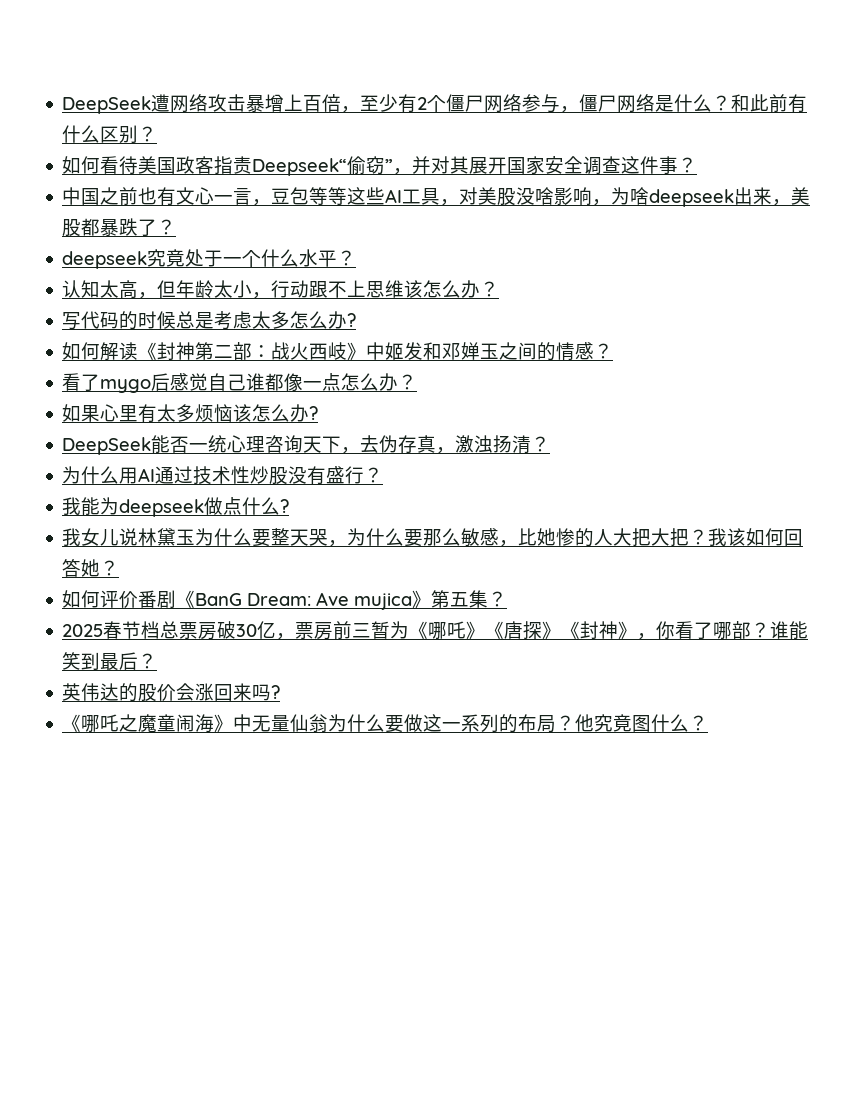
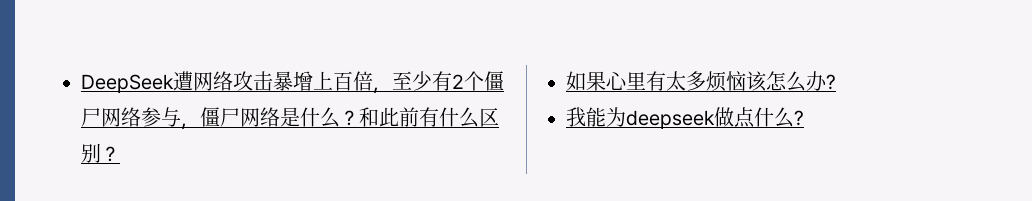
[62,156,698,176] [62,187,811,207] [62,218,177,237] [62,249,357,269] [62,280,500,299] [62,311,357,330] [62,342,614,361] [62,373,418,393] // 如何看待美国政客指责Deepseek“偷窃”，并对其展开国家安全调查这件事？ // 中国之前也有文心一言，豆包等等这些AI工具，对美股没啥影响，为啥deepseek出来，美股都暴跌了？ // deepseek究竟处于一个什么水平？ // 认知太高，但年龄太小，行动跟不上思维该怎么办？ // 写代码的时候总是考虑太多怎么办? // 如何解读《封神第二部：战火西岐》中姬发和邓婵玉之间的情感？ // 看了mygo后感觉自己谁都像一点怎么办？ -> (120, 154) none
[62,435,551,455] [62,466,384,485] // DeepSeek能否一统心理咨询天下，去伪存真，激浊扬清？ // 为什么用AI通过技术性炒股没有盛行？ -> (836, 82) none
[62,528,804,547] [62,559,120,577] [62,590,508,610] [62,621,809,640] [62,652,158,670] [62,683,281,702] [62,714,709,733] // 我女儿说林黛玉为什么要整天哭，为什么要那么敏感，比她惨的人大把大把？我该如何回答她？ // 如何评价番剧《BanG Dream: Ave mujica》第五集？ // 2025春节档总票房破30亿，票房前三暂为《哪吒》《唐探》《封神》，你看了哪部？谁能笑到最后？ // 英伟达的股价会涨回来吗? // 《哪吒之魔童闹海》中无量仙翁为什么要做这一系列的布局？他究竟图什么？ -> (804, 118) none

